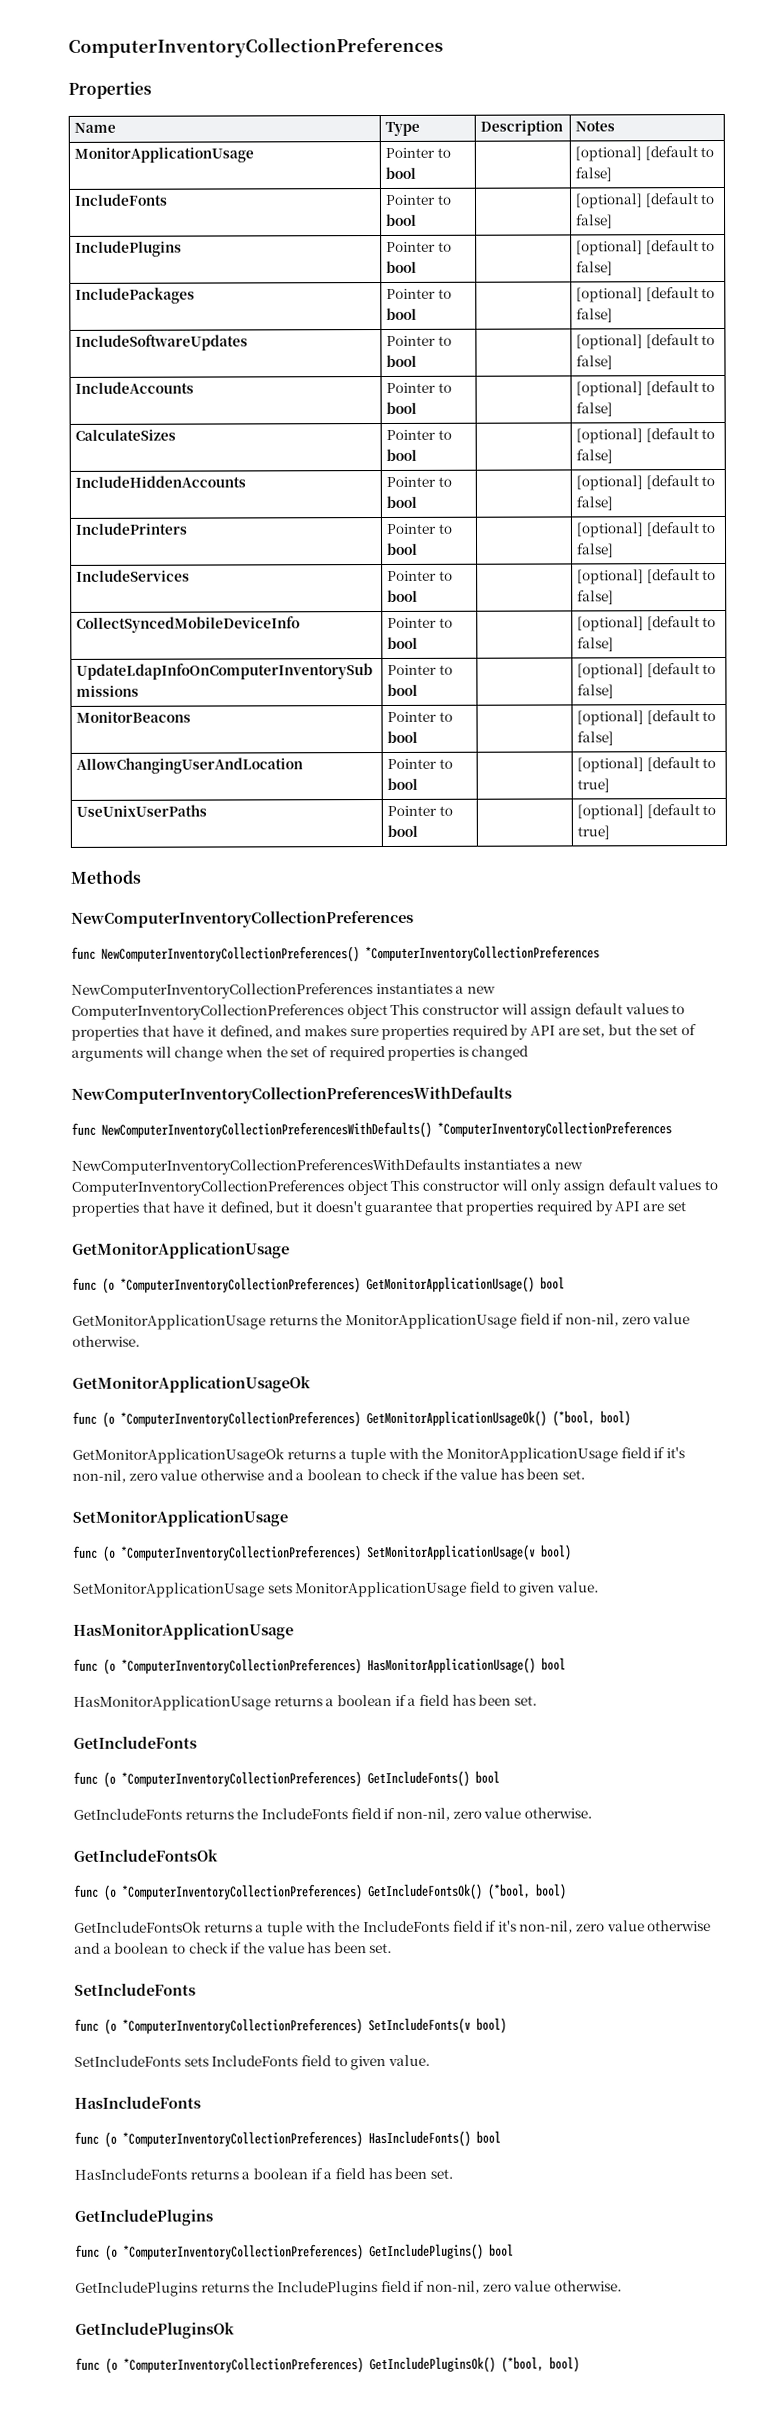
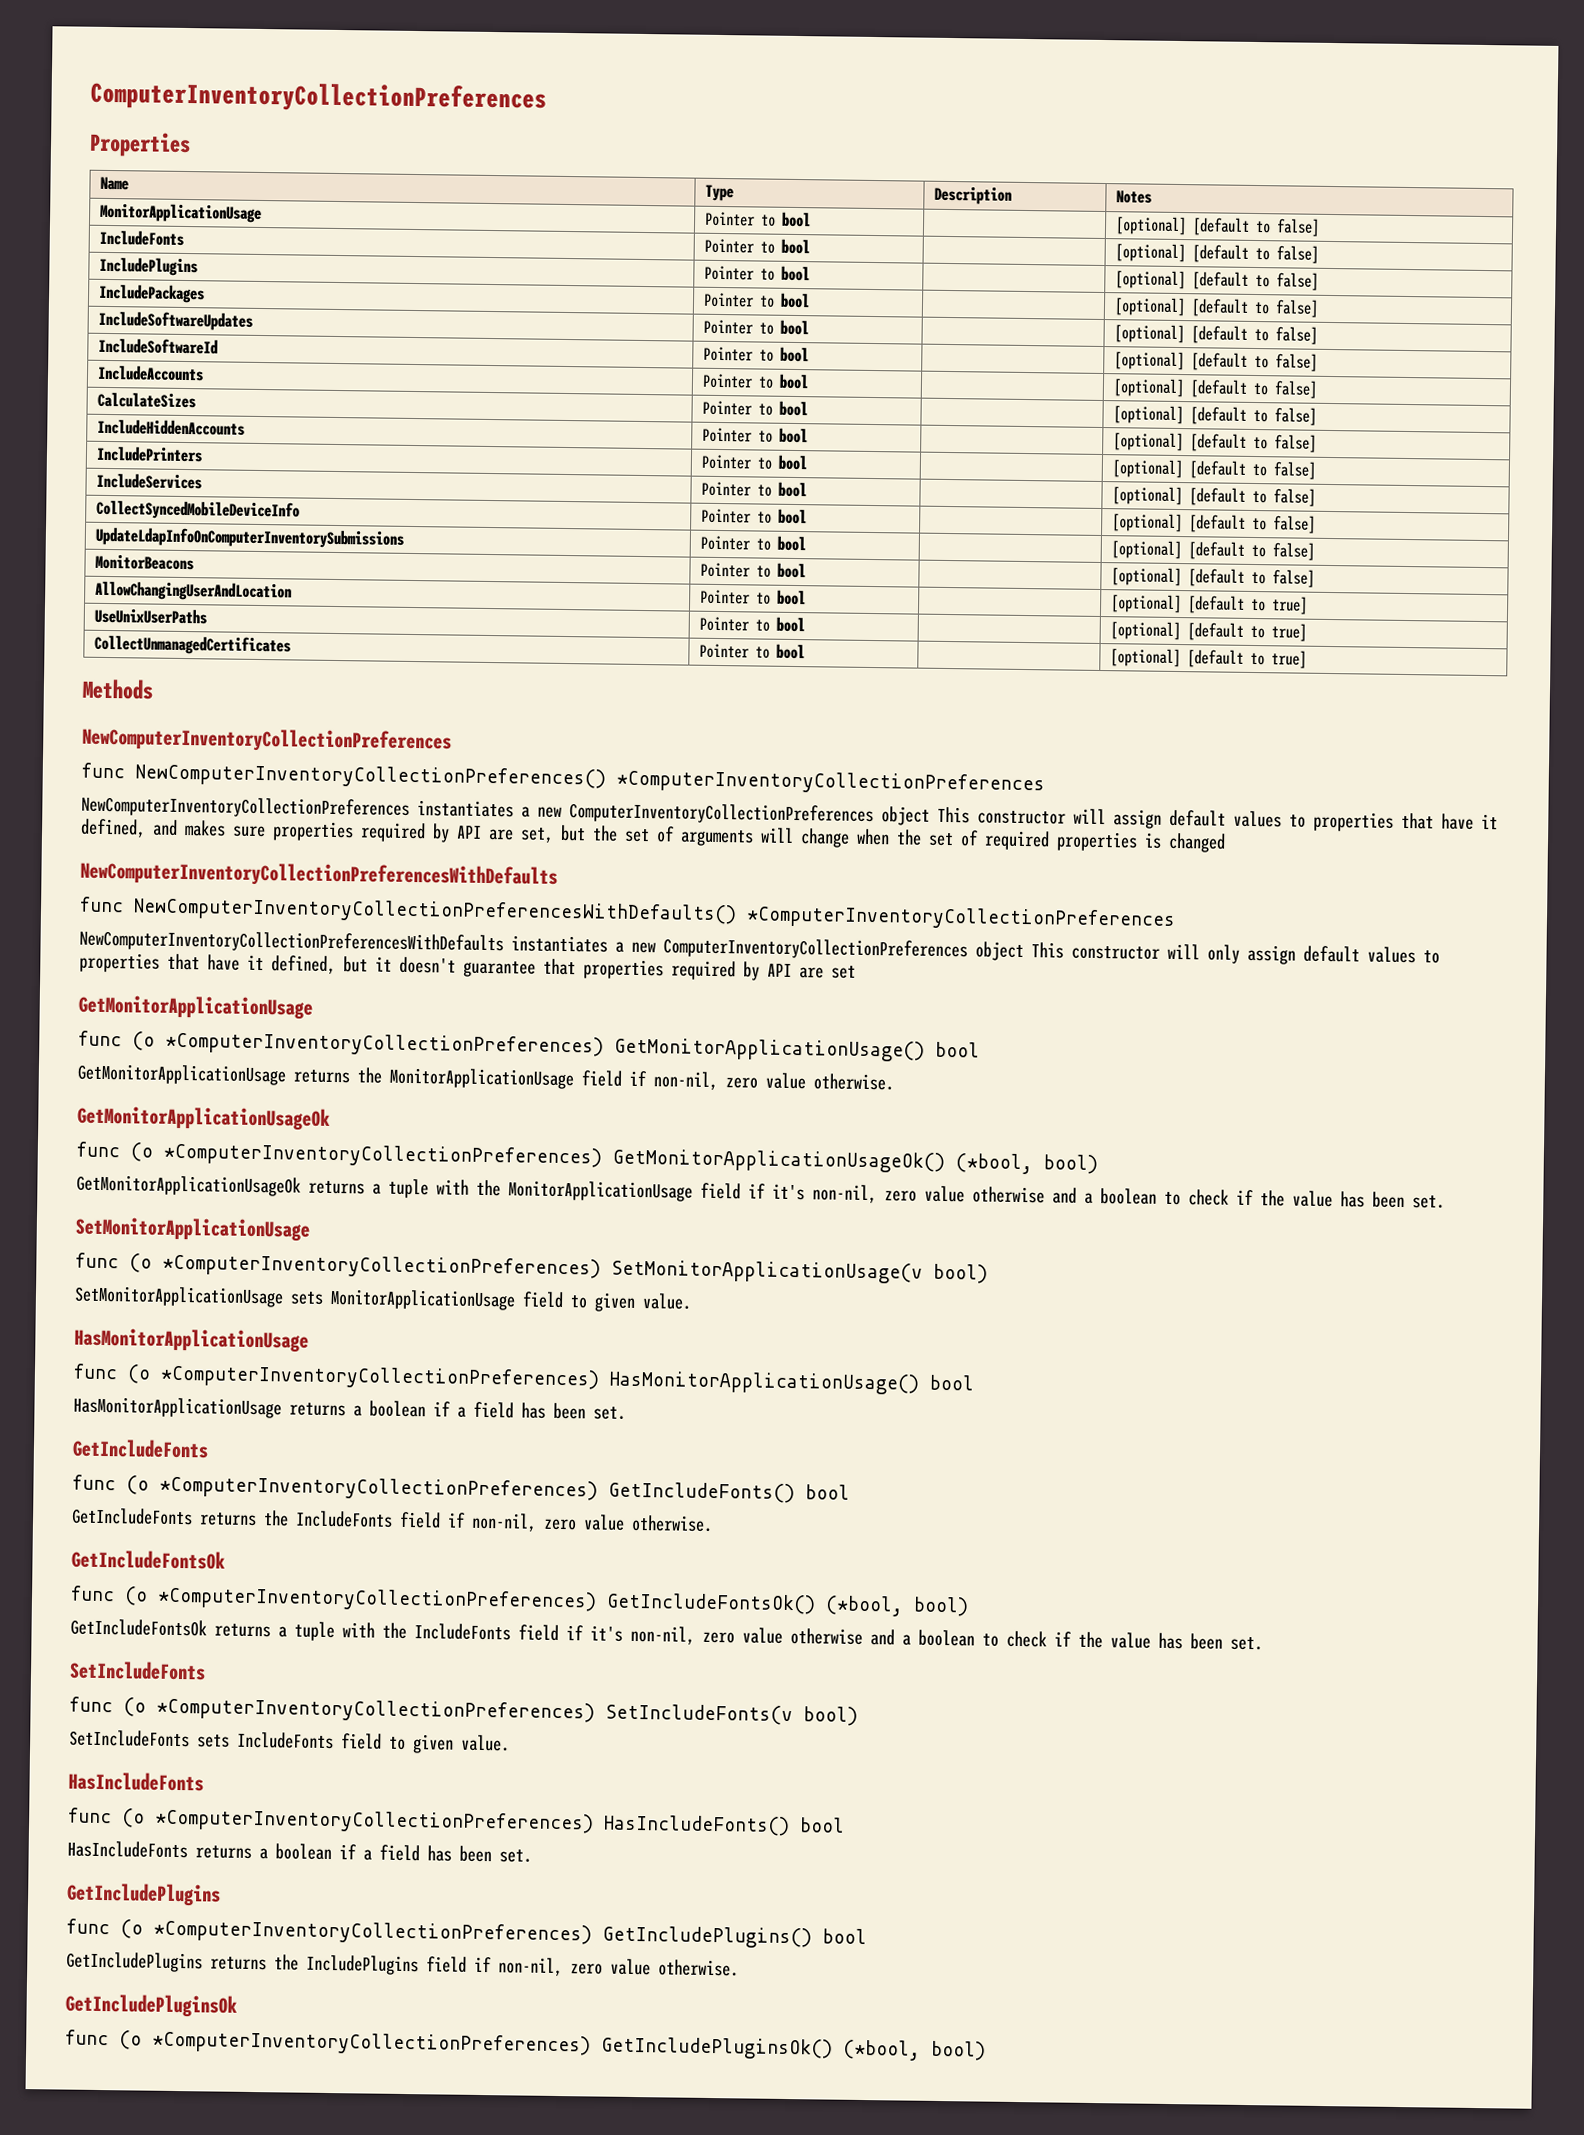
(613, 362) none -> [97,337,218,355] [702,346,809,363] [1113,351,1318,372] // IncludeSoftwareId | Pointer to bool | | [optional] [default to false]
(610, 832) none -> [93,634,291,656] [698,643,805,660] [1109,648,1307,669] // CollectUnmanagedCertificates | Pointer to bool | | [optional] [default to true]

